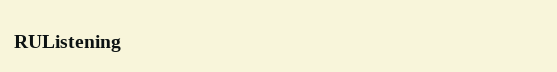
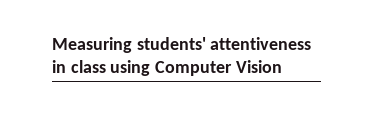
[14,35,121,52] RUListening -> [52,37,312,53] [52,60,282,76] Measuring students' attentiveness in class using Computer Vision

